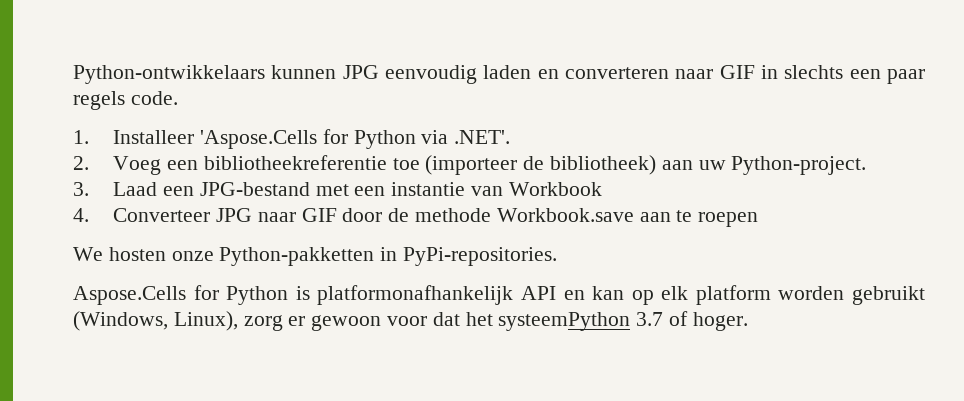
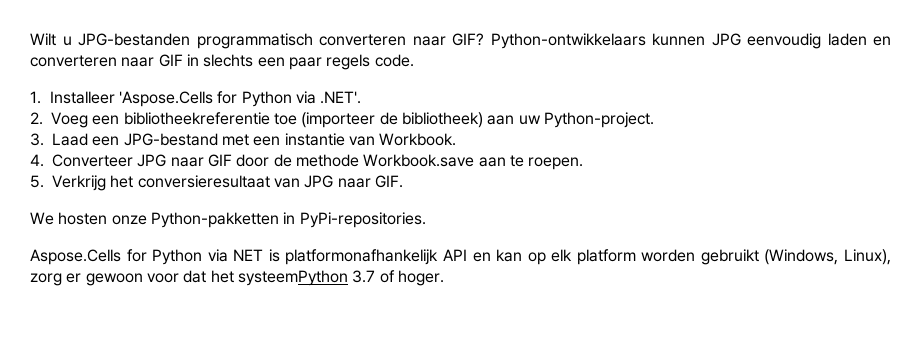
(73, 74) none -> [30,33,484,49] Wilt u JPG-bestanden programmatisch converteren naar GIF?
[508,182,602,196] Workbook -> [379,133,457,146] Workbook.
[698,212,759,227] roepen -> [528,157,584,170] [30,175,403,191] roepen. // 5. Verkrijg het conversieresultaat van JPG naar GIF.
(289, 295) none -> [207,249,264,262] via NET

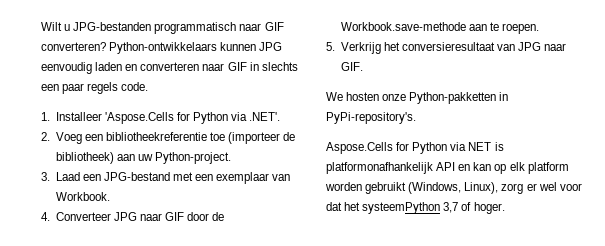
[319,33,484,46] converteren naar GIF? -> [239,22,284,31] [41,42,106,51] naar GIF converteren?
[284,133,345,146] instantie -> [216,172,270,184] exemplaar
[295,154,475,167] methode Workbook.save -> [340,22,466,31] Workbook.save-methode
[299,212,426,228] PyPi-repositories. -> [326,112,416,124] PyPi-repository's.
[85,273,143,286] gewoon -> [538,182,557,191] wel
[352,270,376,283] 3.7 -> [443,202,459,213] 3,7

